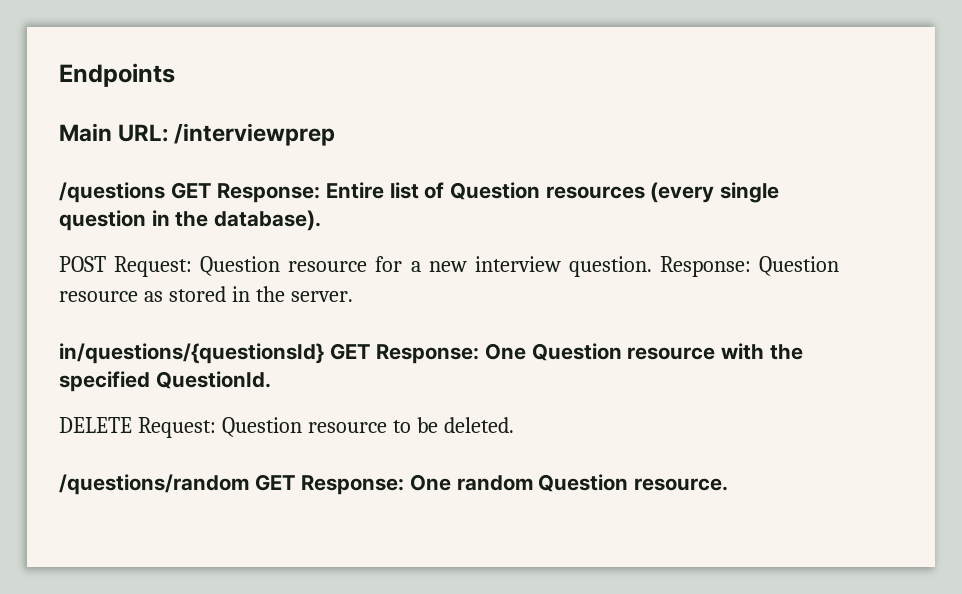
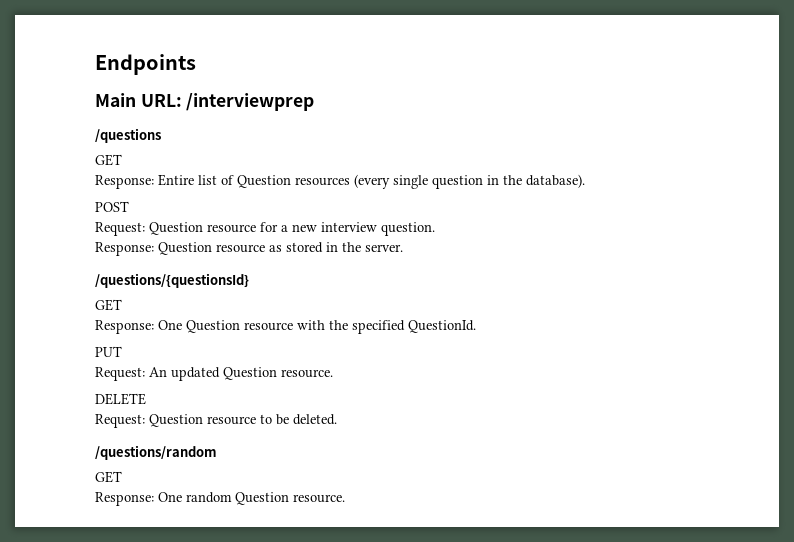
[170,182,212,199] GET -> [95,154,122,166] // GET //
(106, 264) none -> (129, 206) //
(652, 266) none -> (435, 229) //
[59,343,371,364] in/questions/{questionsId} GET -> [95,273,249,288] [95,299,122,311] /questions/{questionsId} // GET //
(271, 380) none -> [95,346,122,357] [95,367,333,381] // PUT // Request: An updated Question resource.
(132, 425) none -> (146, 399) //
[254,474,296,491] GET -> [95,471,122,483] // GET //

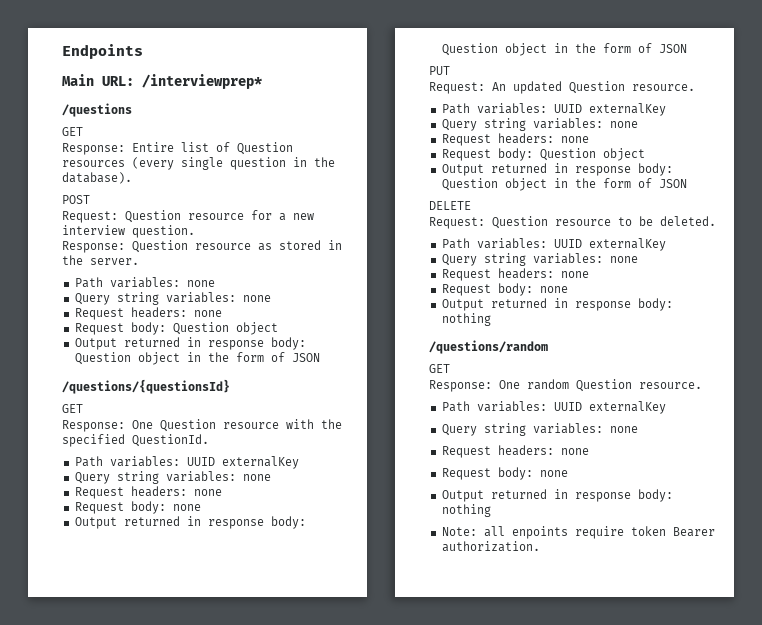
[186,93,315,111] /interviewprep -> [142,74,262,89] /interviewprep*
(403, 248) none -> [74,277,215,288] [74,292,271,305] [74,307,222,320] [74,322,278,335] [74,337,306,350] [74,352,320,365] // Path variables: none // Query string variables: none // Request headers: none // Request body: Question object // Output returned in response body: Question object in the form of JSON
(476, 326) none -> [74,456,299,469] [74,471,271,484] [74,486,222,499] [74,501,201,514] [74,516,306,529] [441,43,687,56] // Path variables: UUID externalKey // Query string variables: none // Request headers: none // Request body: none // Output returned in response body: Question object in the form of JSON
(333, 373) none -> [441,103,666,116] [441,118,638,131] [441,133,589,146] [441,148,645,161] [441,163,673,176] [441,178,687,191] // Path variables: UUID externalKey // Query string variables: none // Request headers: none // Request body: Question object // Output returned in response body: Question object in the form of JSON
(337, 419) none -> [441,238,666,251] [441,253,638,266] [441,268,589,281] [441,283,568,296] [441,298,673,311] [441,313,491,326] // Path variables: UUID externalKey // Query string variables: none // Request headers: none // Request body: none // Output returned in response body: nothing
(345, 498) none -> [441,401,666,414] [441,423,638,436] [441,445,589,458] [441,467,568,480] [441,489,673,502] [441,504,491,517] [441,526,715,539] [441,541,540,552] // Path variables: UUID externalKey // Query string variables: none // Request headers: none // Request body: none // Output returned in response body: nothing // Note: all enpoints require token Bearer authorization.

